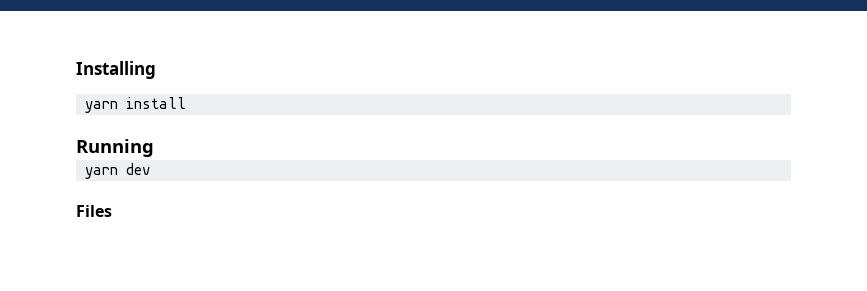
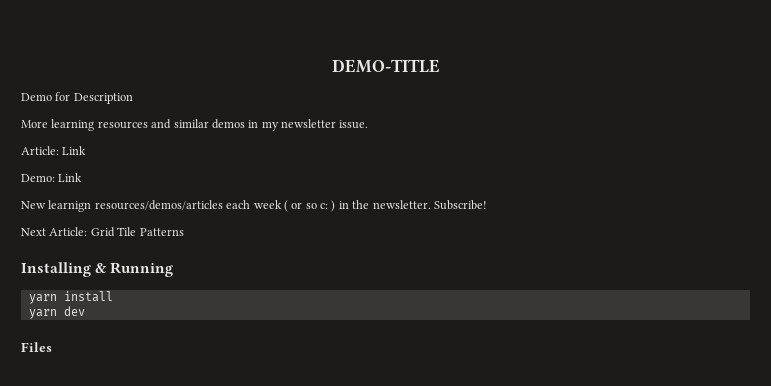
(76, 70) none -> [331,59,440,73] [21,92,133,104] [21,119,369,131] [21,146,87,155] [21,173,83,182] [21,200,487,212] [21,227,184,237] DEMO-TITLE // Demo for Description // More learning resources and similar demos in my newsletter issue. // Article: Link // Demo: Link // New learnign resources/demos/articles each week ( or so c: ) in the newsletter. Subscribe! // Next Article: Grid Tile Patterns //
(156, 70) none -> [95,262,174,277] & Running
[76,139,154,157] // Running -> (113, 296) none

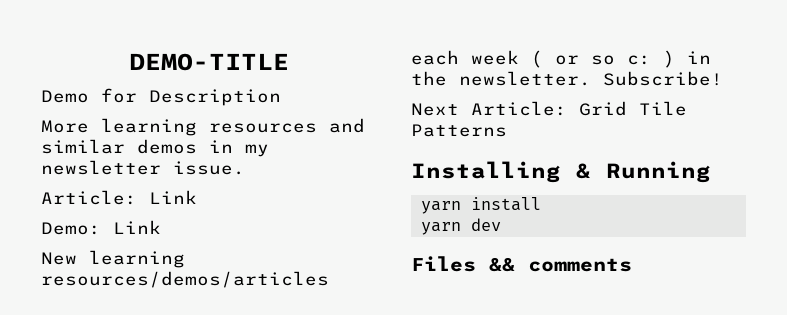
[48,200,92,212] learnign -> [89,250,185,268] learning
(52, 347) none -> [489,257,632,272] && comments

